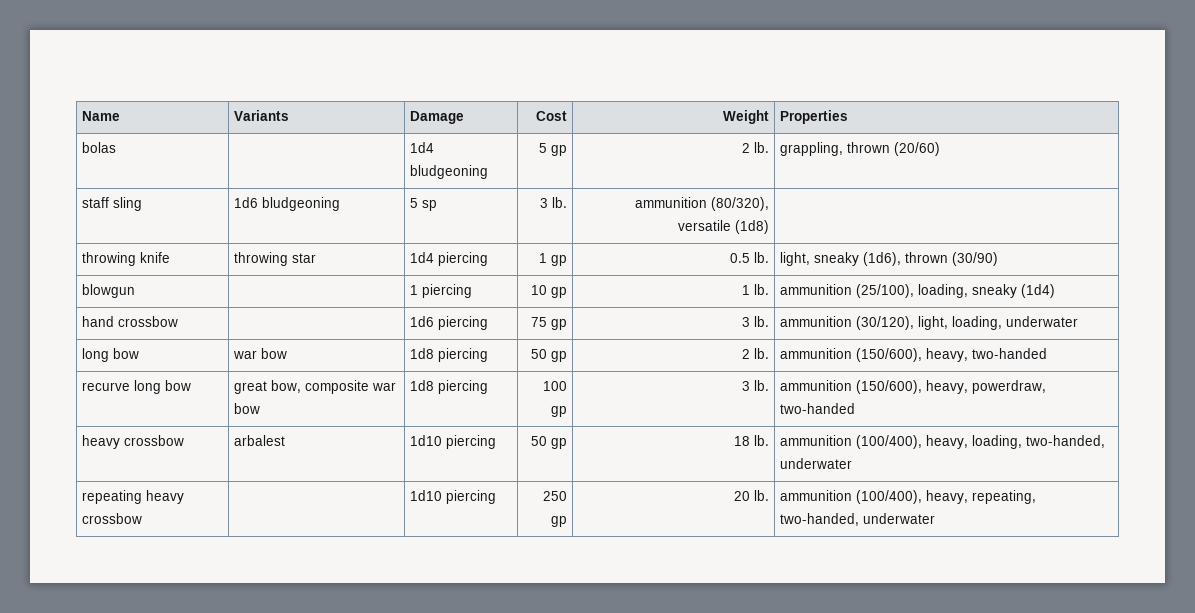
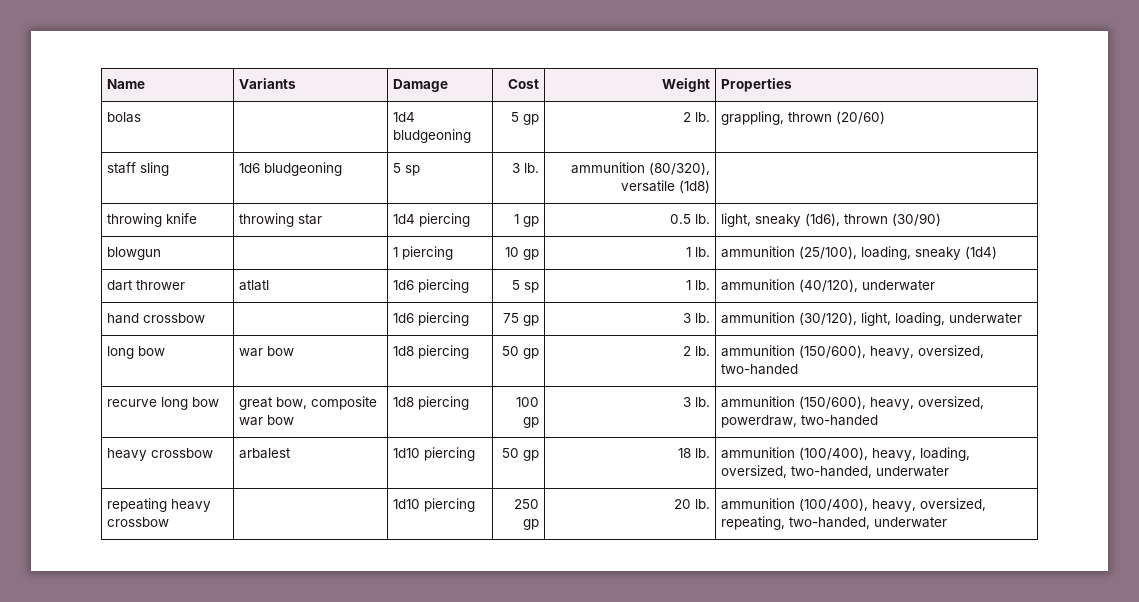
(1056, 291) none -> [107,280,186,291] [239,280,270,291] [393,279,470,293] [511,280,539,293] [685,280,710,290] [721,279,936,292] // dart thrower | atlatl | 1d6 piercing | 5 sp | 1 lb. | ammunition (40/120), underwater
(969, 355) none -> [918,345,985,358] oversized,
(969, 387) none -> [918,396,985,409] oversized,
(1023, 442) none -> [721,465,788,478] oversized,
(969, 497) none -> [920,498,987,511] oversized,

